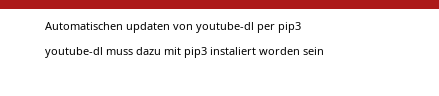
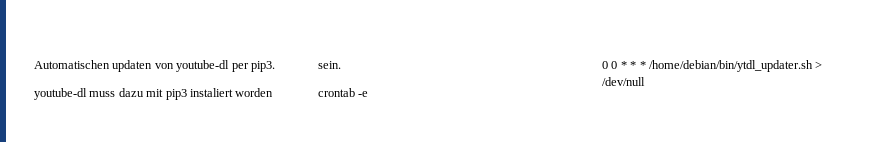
[278,22,301,33] pip3 -> [250,61,275,72] pip3.
[303,47,324,55] sein -> [318,61,341,69] [318,88,369,97] [602,60,823,72] [602,77,645,86] sein. // crontab -e // 0 0 * * * /home/debian/bin/ytdl_updater.sh > /dev/null

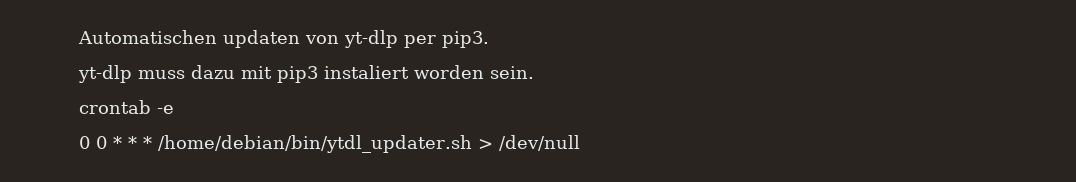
[176,60,230,72] youtube-dl -> [344,30,398,48] yt-dlp
[34,88,87,100] youtube-dl -> [78,65,132,83] yt-dlp

